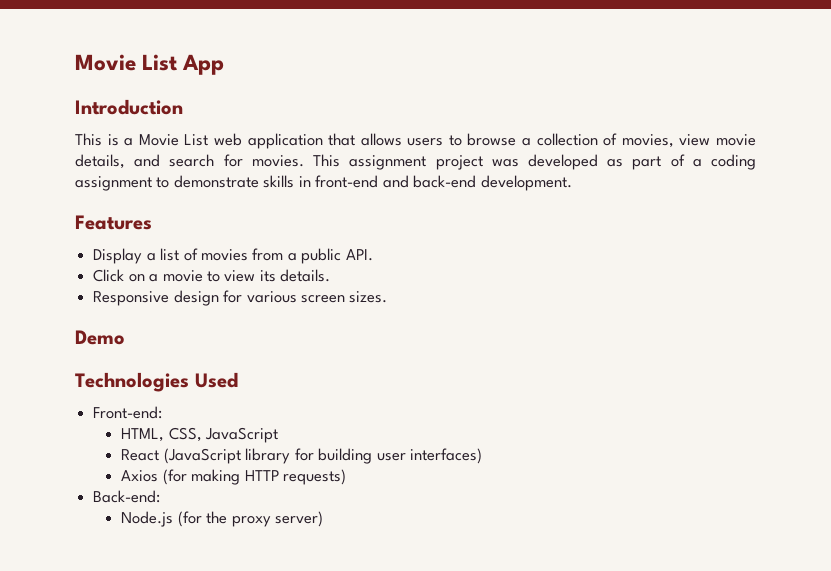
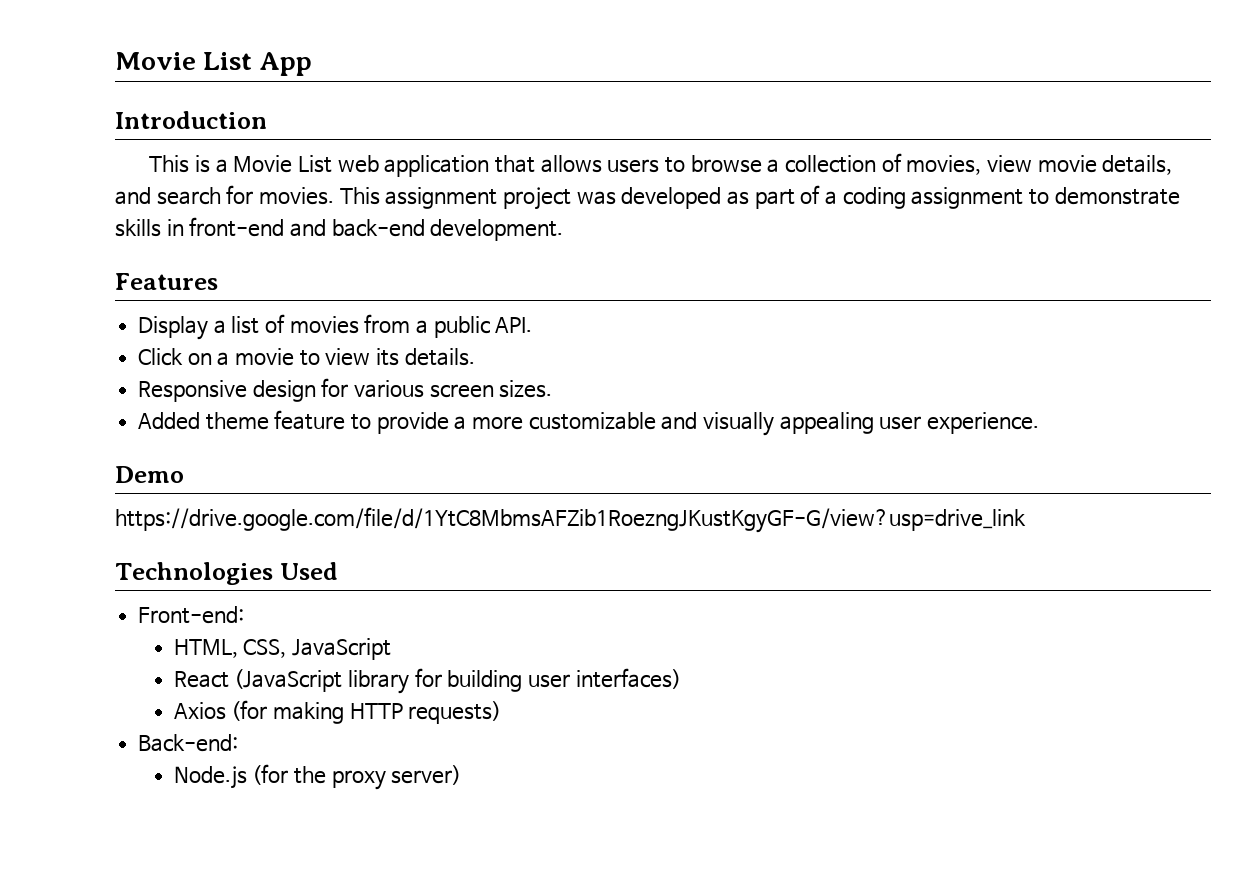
(388, 297) none -> [138,410,1040,436] // Added theme feature to provide a more customizable and visually appealing user experience.
(125, 337) none -> [115,507,1026,533] // https://drive.google.com/file/d/1YtC8MbmsAFZib1RoezngJKustKgyGF-G/view?usp=drive_link

